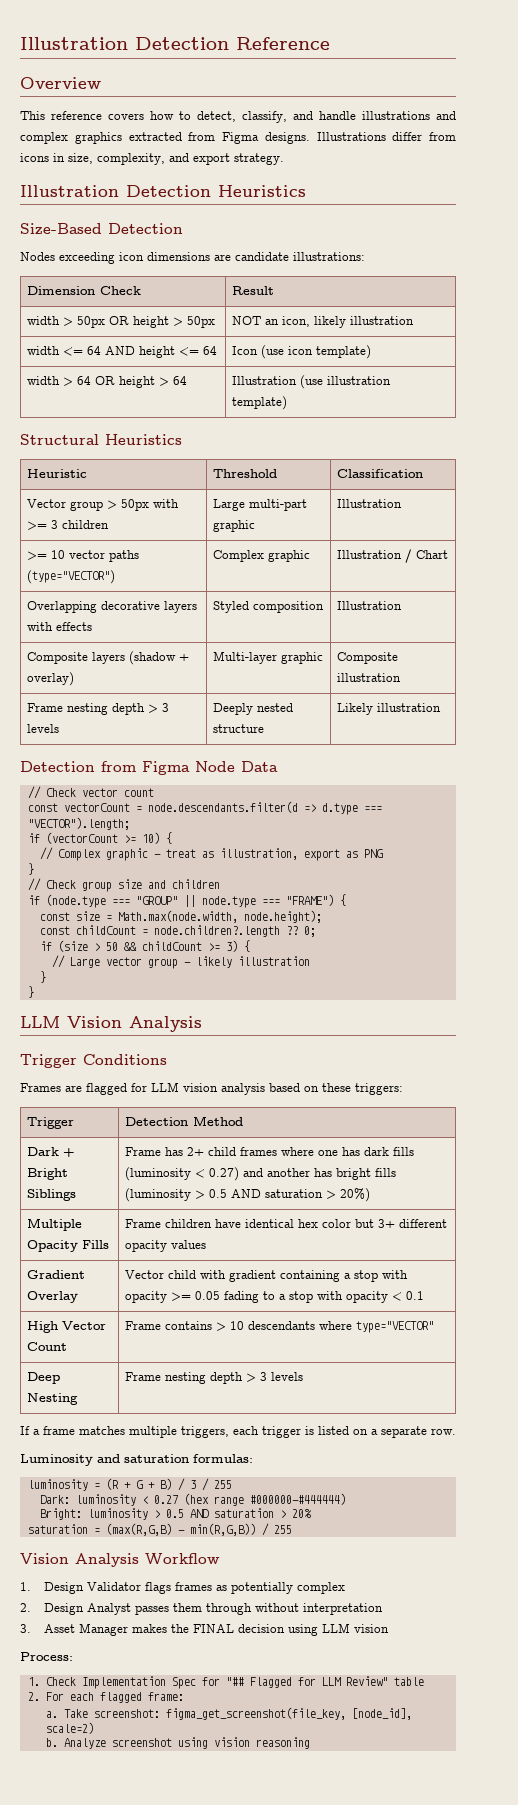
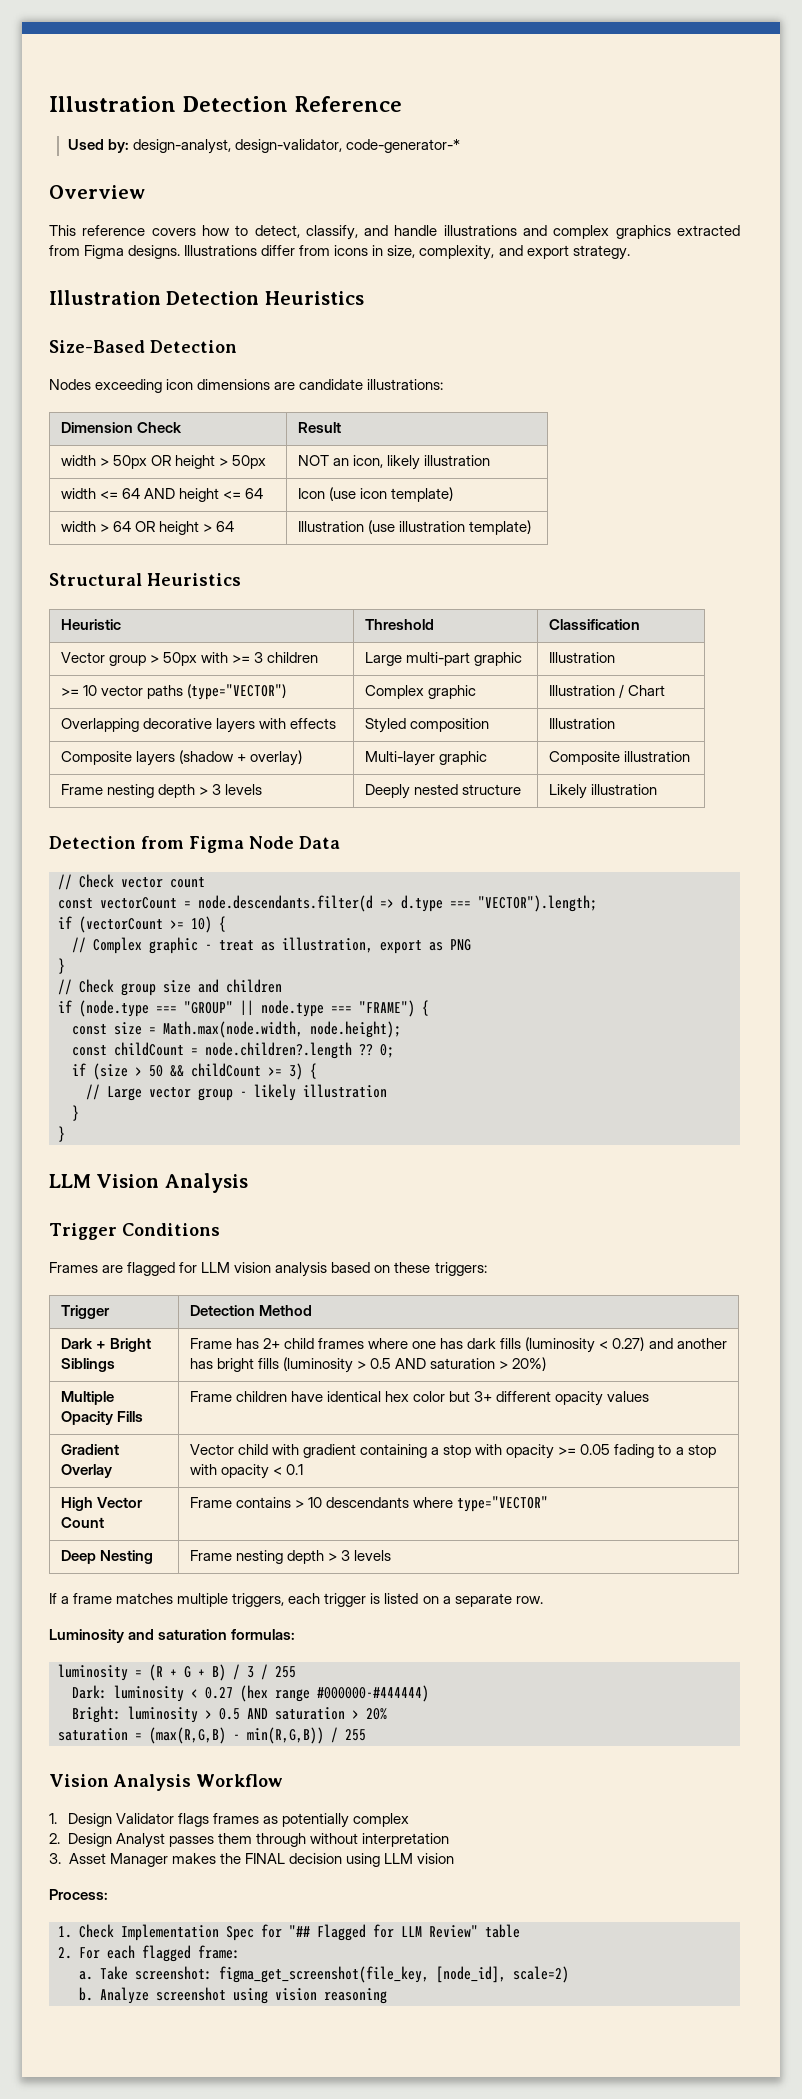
(330, 43) none -> [67,139,460,154] // Used by: design-analyst, design-validator, code-generator-*

